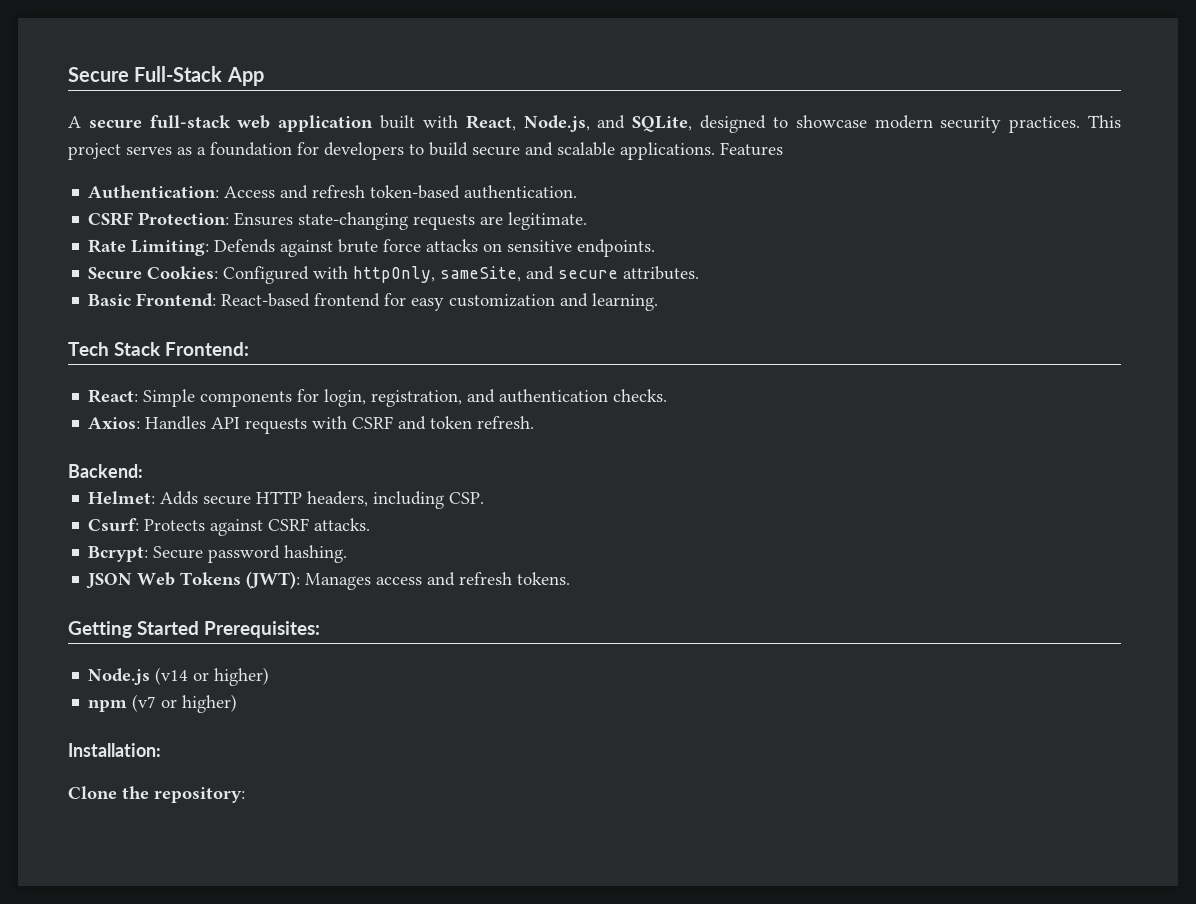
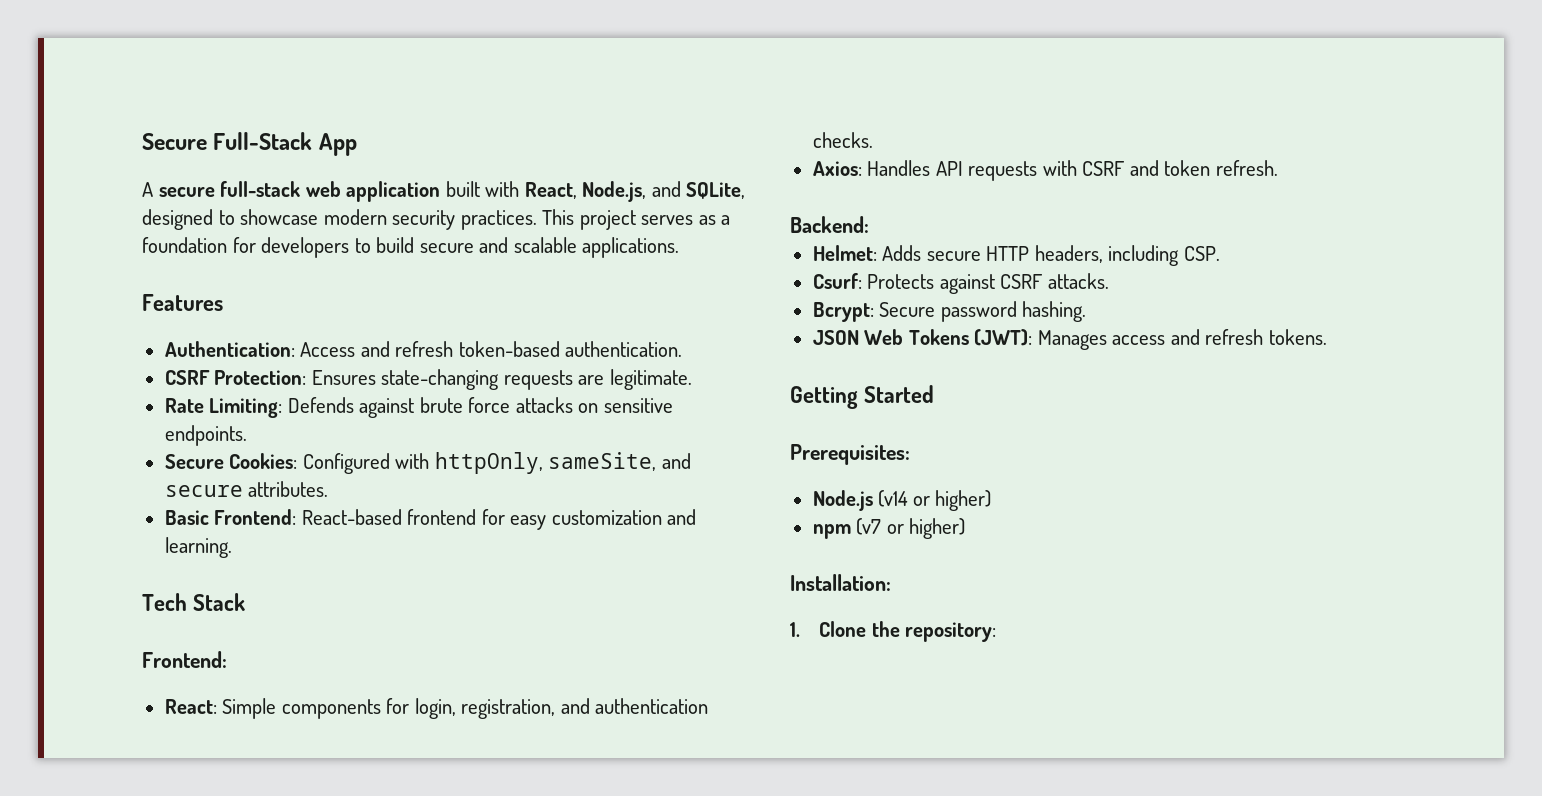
(715, 151) none -> (680, 247) //
(161, 349) none -> (246, 602) //
(199, 628) none -> (935, 394) //
(161, 750) none -> [790,622,800,637] 1.

